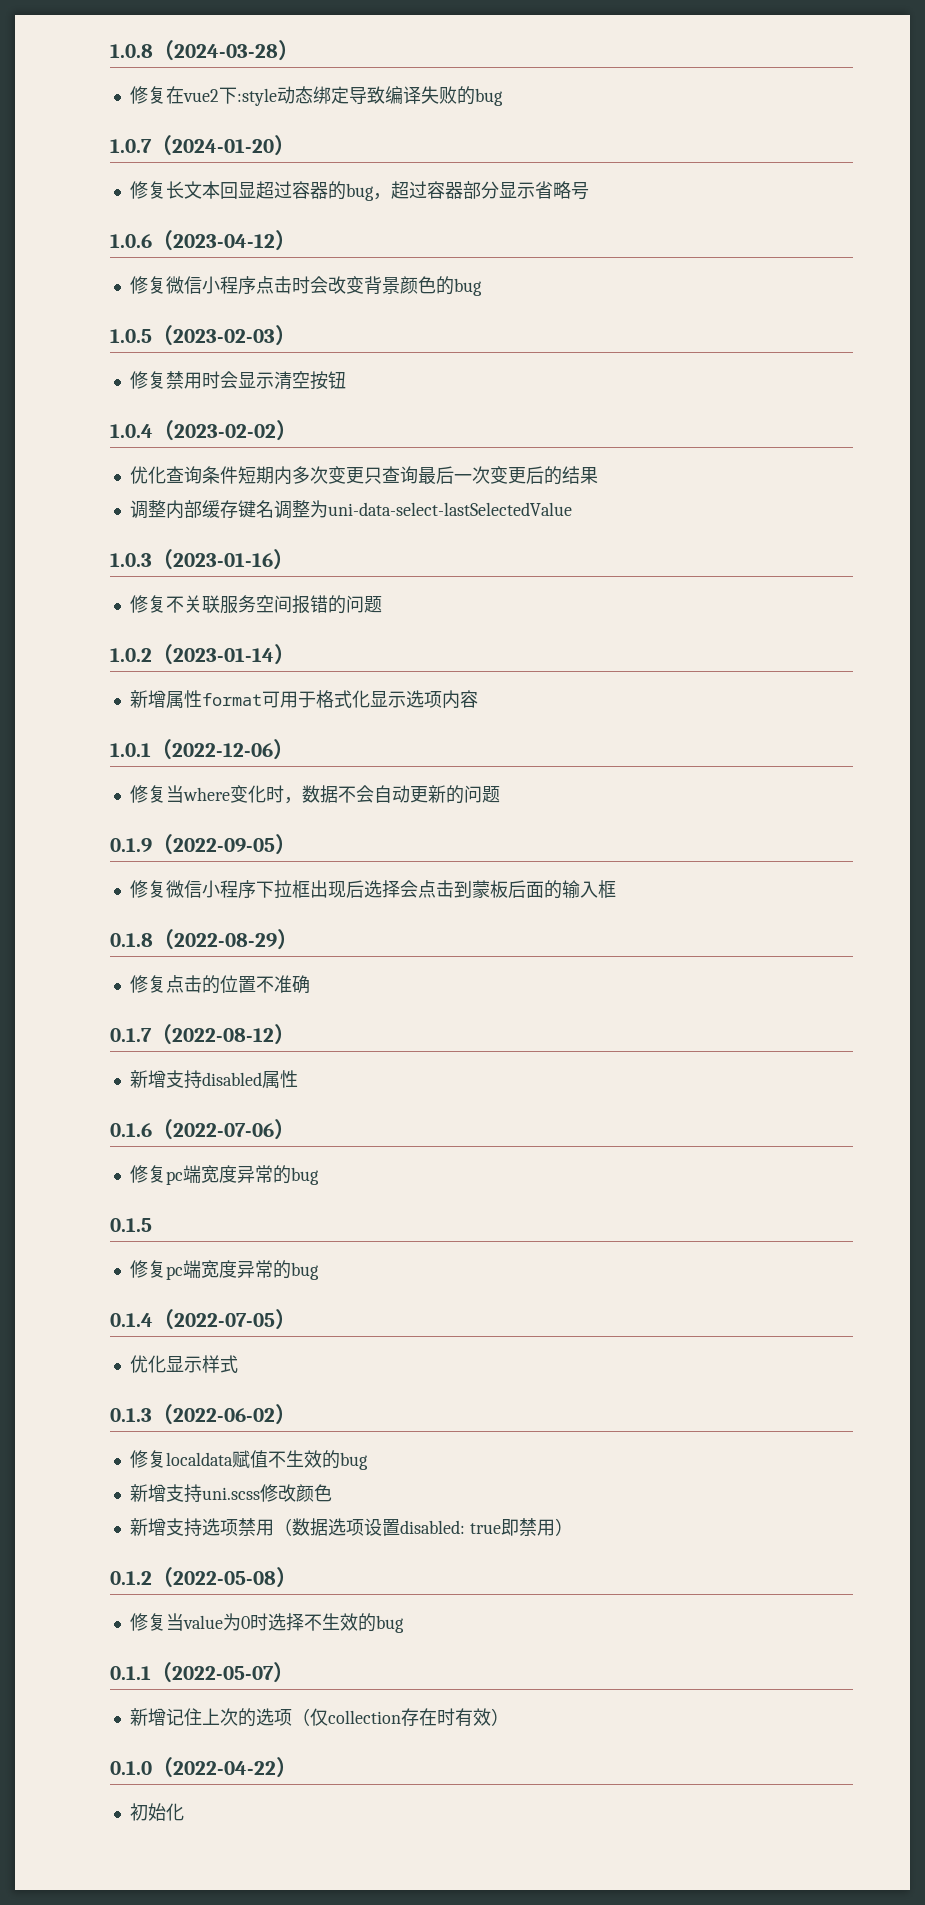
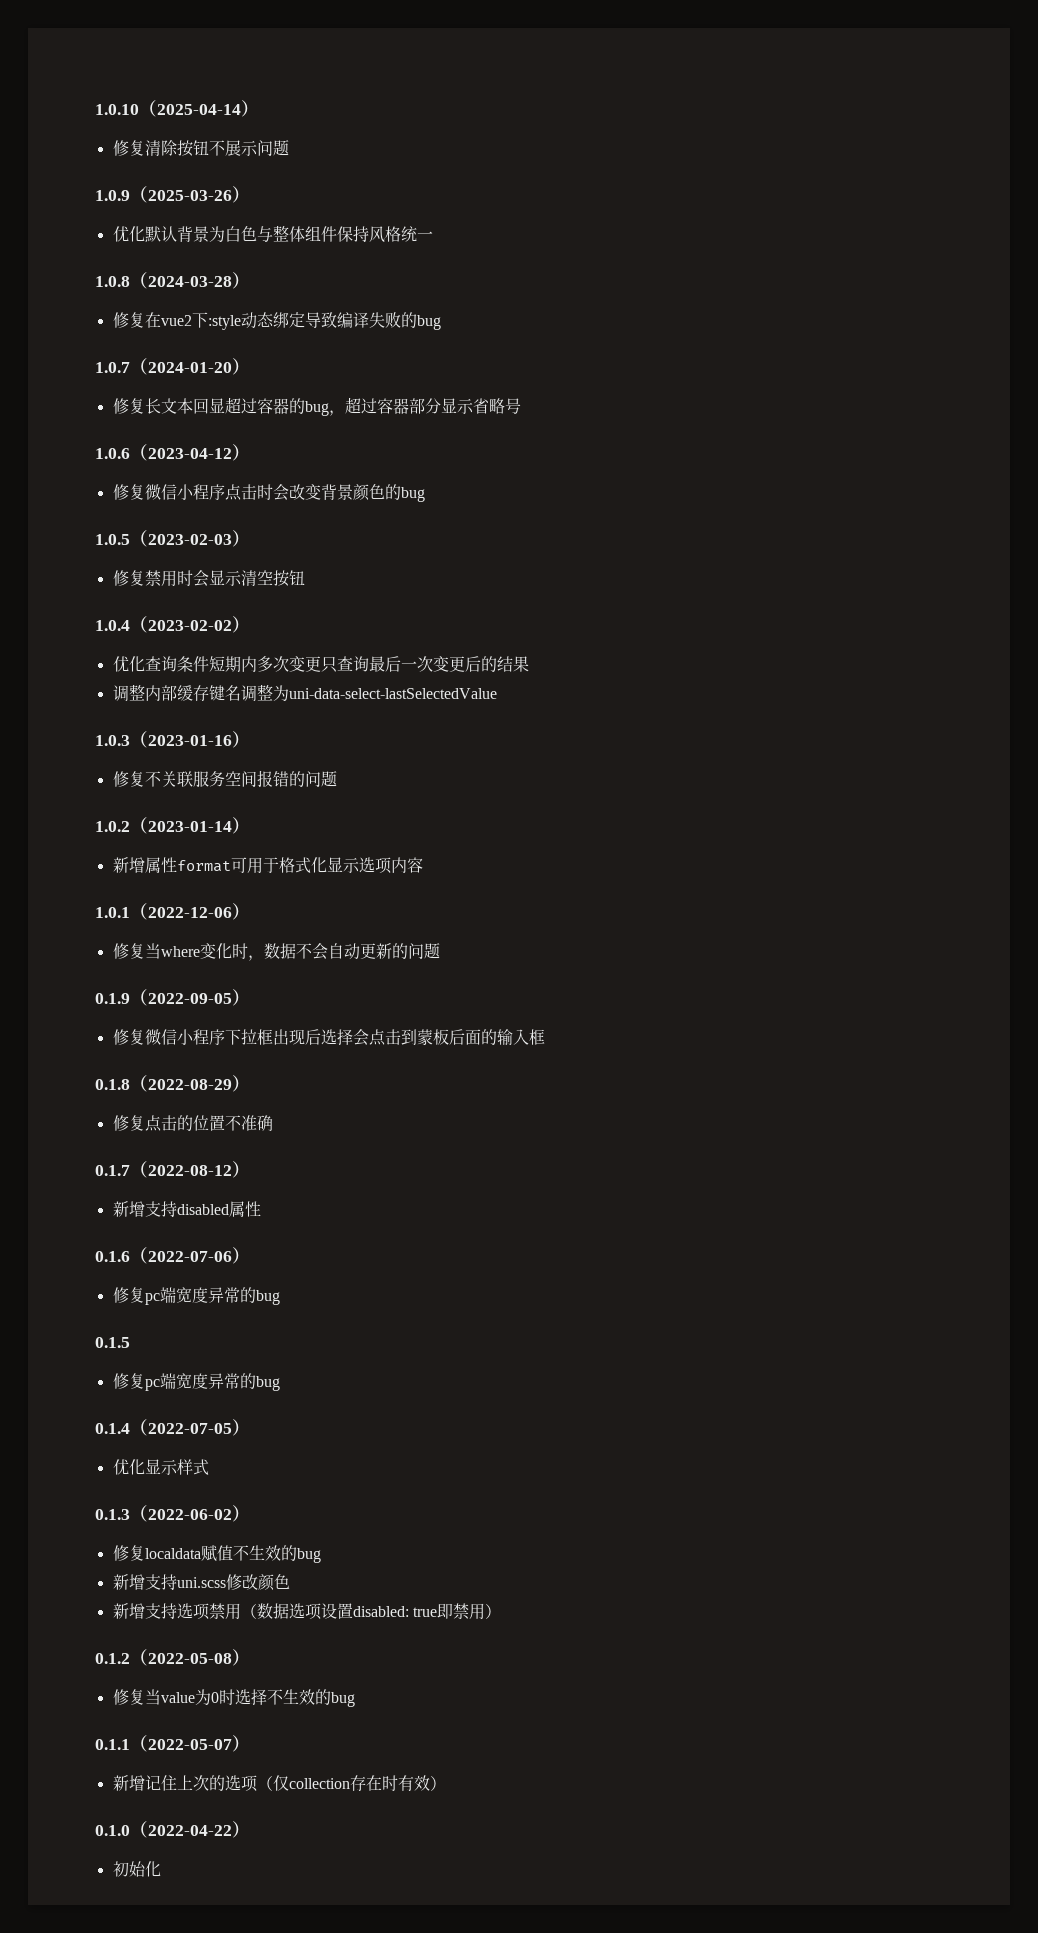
(110, 51) none -> [95,100,259,117] [112,140,289,157] [95,186,250,203] [112,225,433,243] 1.0.10（2025-04-14） // 修复清除按钮不展示问题 // 1.0.9（2025-03-26） // 优化默认背景为白色与整体组件保持风格统一 //

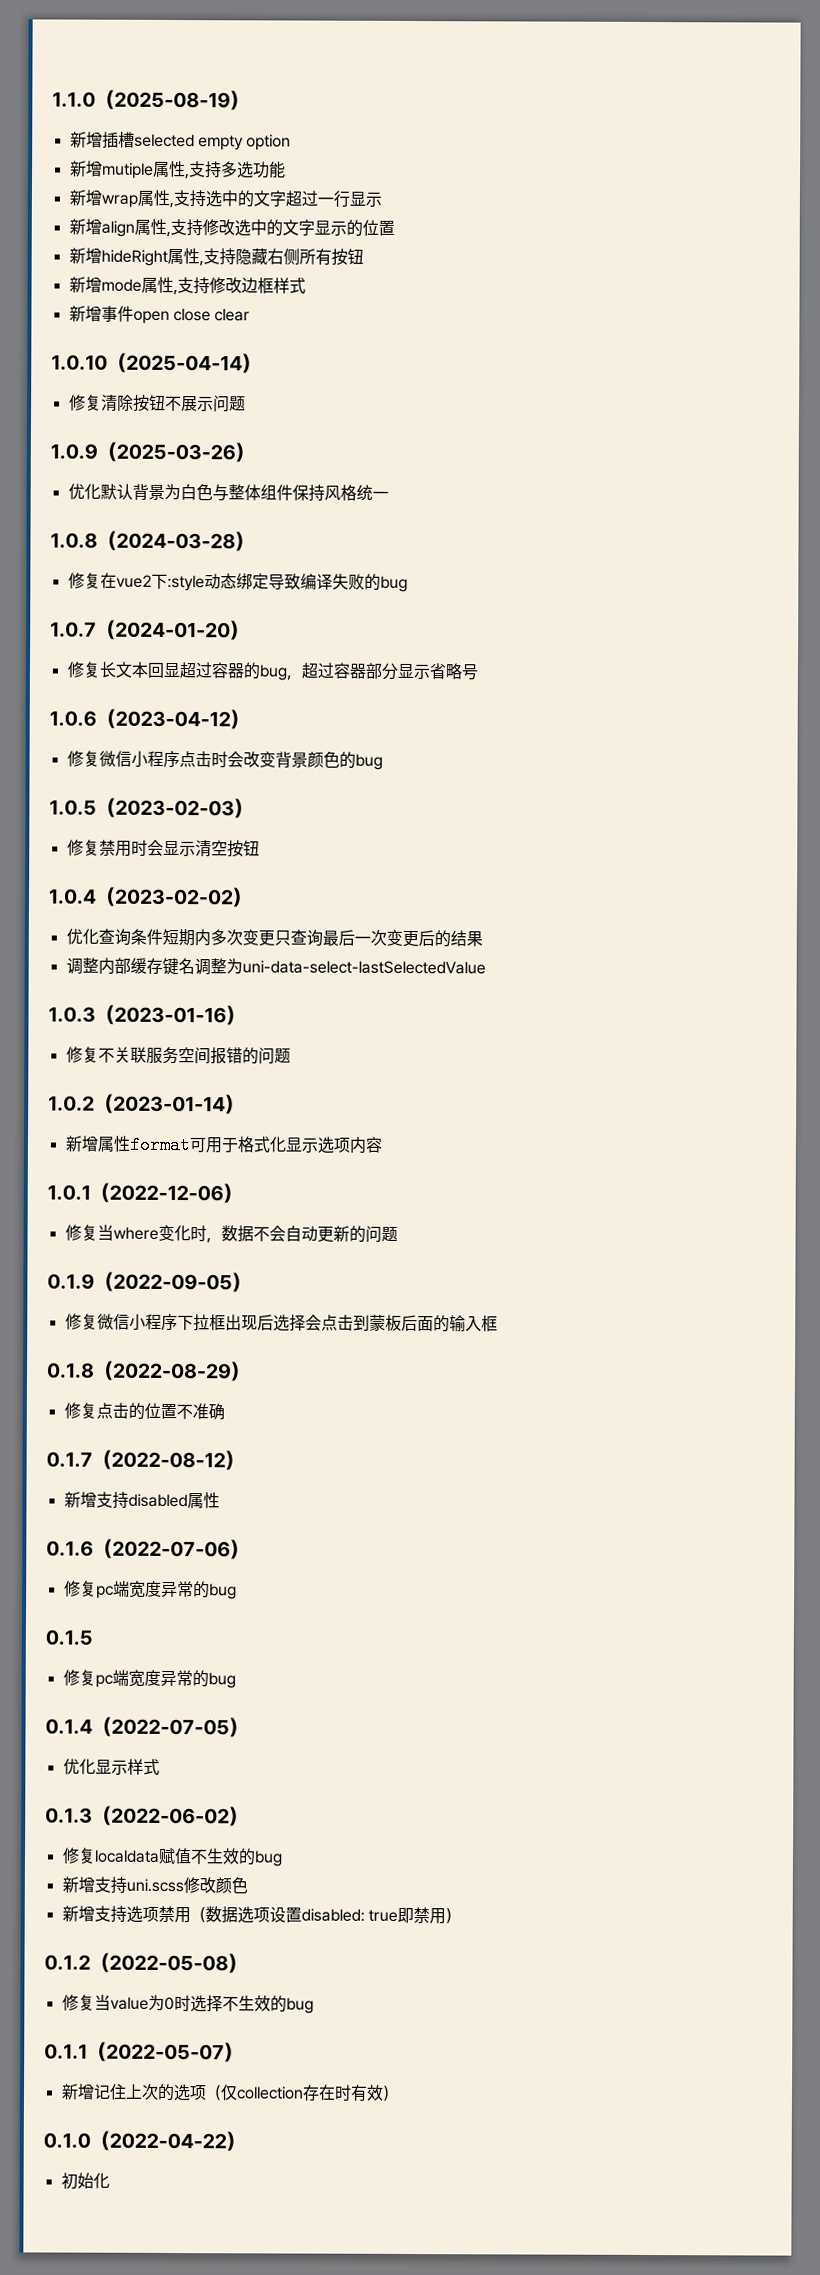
(95, 109) none -> [52,89,250,111] [69,131,292,151] [69,160,286,180] [68,189,382,209] [68,218,395,237] [68,247,364,267] [68,276,306,296] [68,305,251,324] 1.1.0（2025-08-19） // 新增插槽selected empty option // 新增mutiple属性,支持多选功能 // 新增wrap属性,支持选中的文字超过一行显示 // 新增align属性,支持修改选中的文字显示的位置 // 新增hideRight属性,支持隐藏右侧所有按钮 // 新增mode属性,支持修改边框样式 // 新增事件open close clear //

